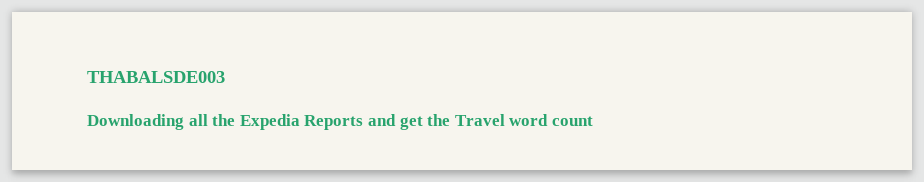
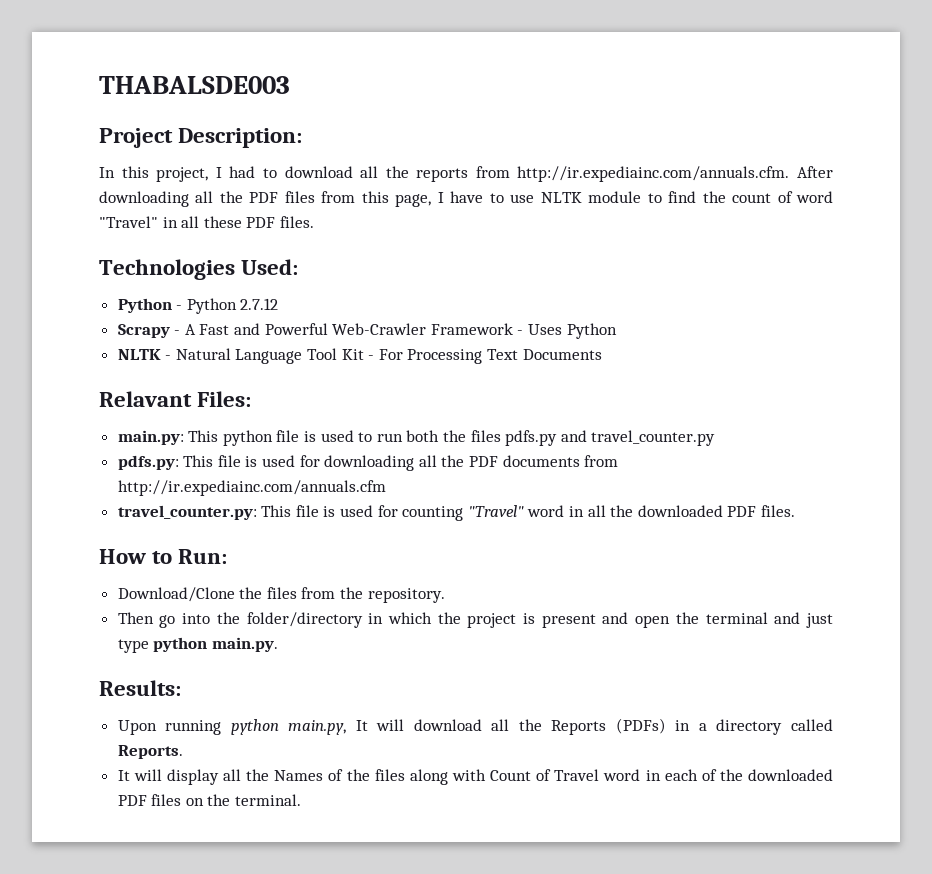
[87,114,593,130] Downloading all the Expedia Reports and get the Travel word count -> [99,128,303,148] [99,166,833,182] [99,191,834,207] [99,216,314,228] [99,259,299,280] [117,298,279,314] [117,323,617,339] [117,348,602,364] [99,391,252,407] [117,430,716,446] [117,455,619,471] [117,480,386,496] [117,505,795,521] [99,549,228,564] [117,587,445,603] [117,612,833,628] [117,637,278,653] [99,680,181,696] [117,718,833,735] [117,745,183,759] [117,769,833,785] [117,794,302,806] Project Description: // In this project, I had to download all the reports from http://ir.expediainc.com/annuals.cfm. After downloading all the PDF files from this page, I have to use NLTK module to find the count of word "Travel" in all these PDF files. // Technologies Used: // Python - Python 2.7.12 // Scrapy - A Fast and Powerful Web-Crawler Framework - Uses Python // NLTK - Natural Language Tool Kit - For Processing Text Documents // Relavant Files: // main.py: This python file is used to run both the files pdfs.py and travel_counter.py // pdfs.py: This file is used for downloading all the PDF documents from http://ir.expediainc.com/annuals.cfm // travel_counter.py: This file is used for counting "Travel" word in all the downloaded PDF files. // How to Run: // Download/Clone the files from the repository. // Then go into the folder/directory in which the project is present and open the terminal and just type python main.py. // Results: // Upon running python main.py, It will download all the Reports (PDFs) in a directory called Reports. // It will display all the Names of the files along with Count of Travel word in each of the downloaded PDF files on the terminal.

